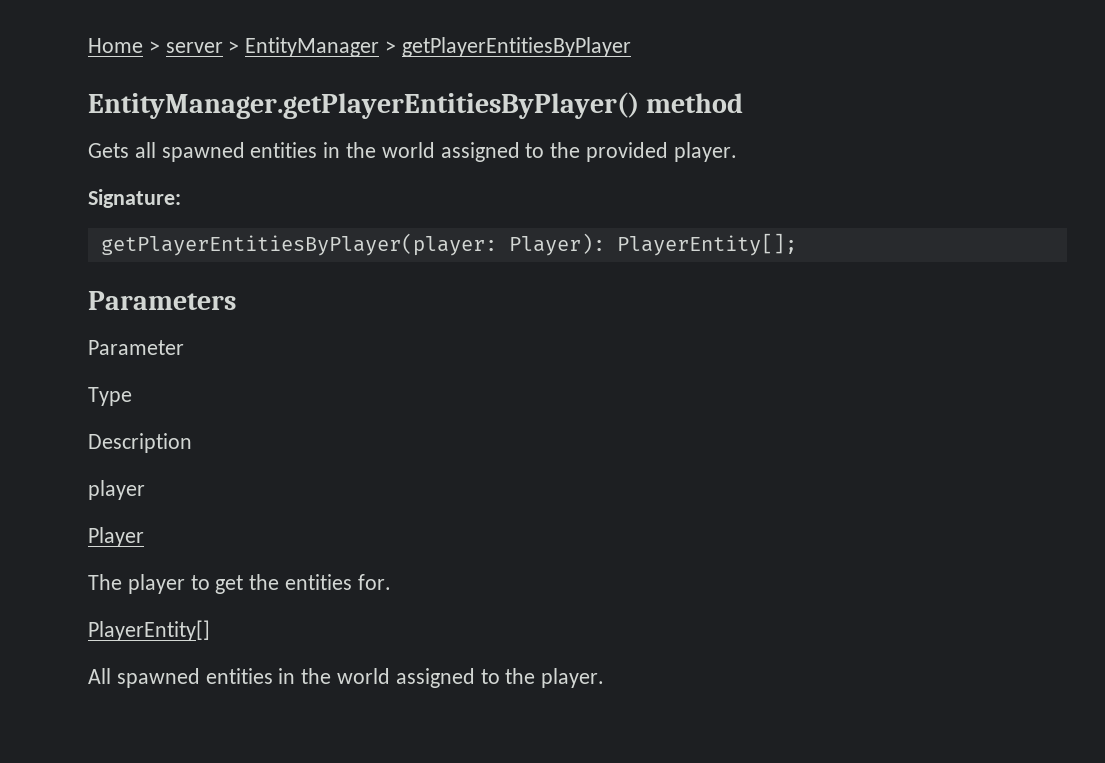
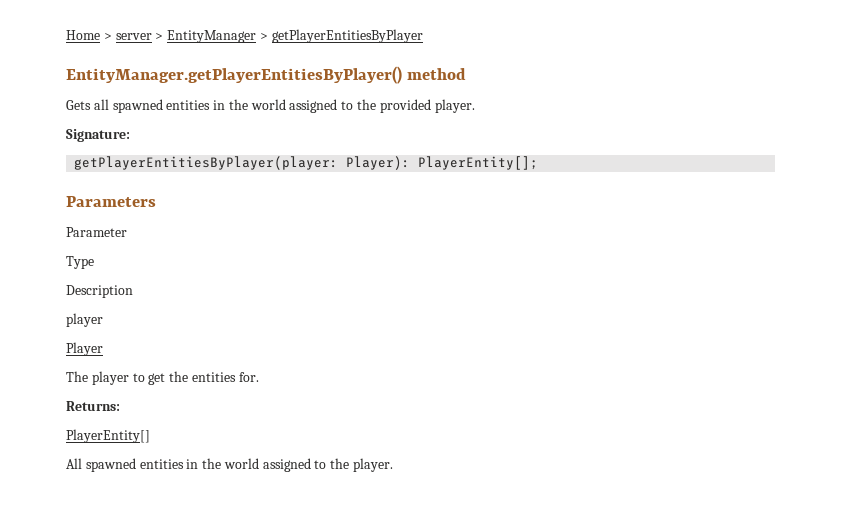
(391, 582) none -> [66,401,120,411] // Returns:

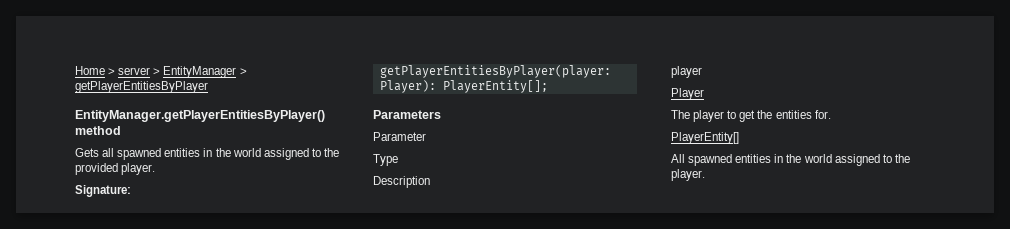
[66,401,120,411] // Returns: -> (831, 114) none

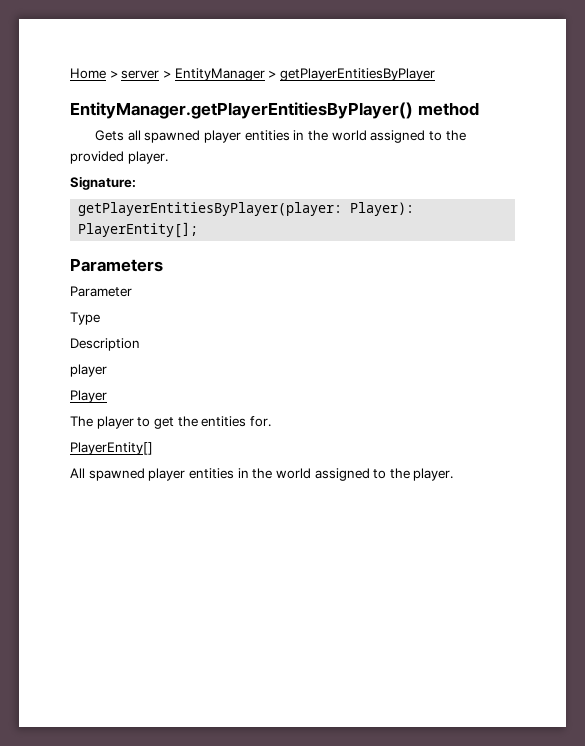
(162, 154) none -> [204,130,242,143] player
(733, 160) none -> [148,468,186,481] player

